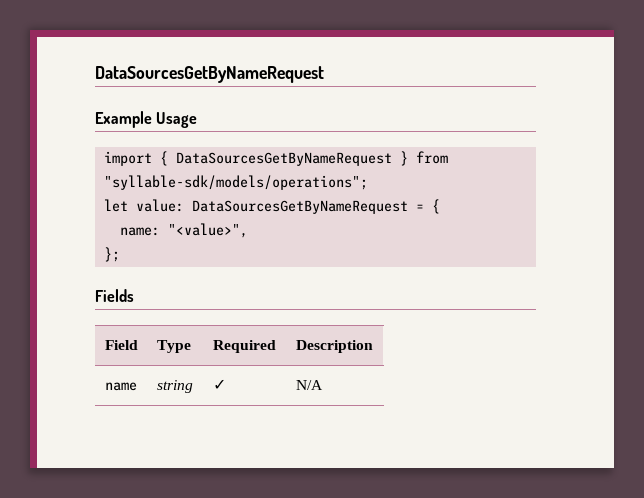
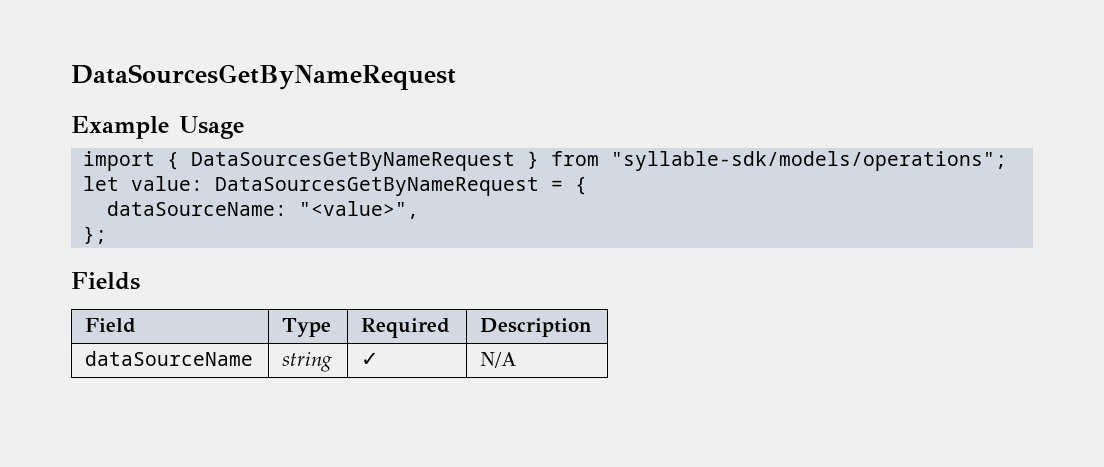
[120,227,161,236] name: -> [107,201,288,216] dataSourceName:
[104,382,137,391] name -> [85,351,254,366] dataSourceName

